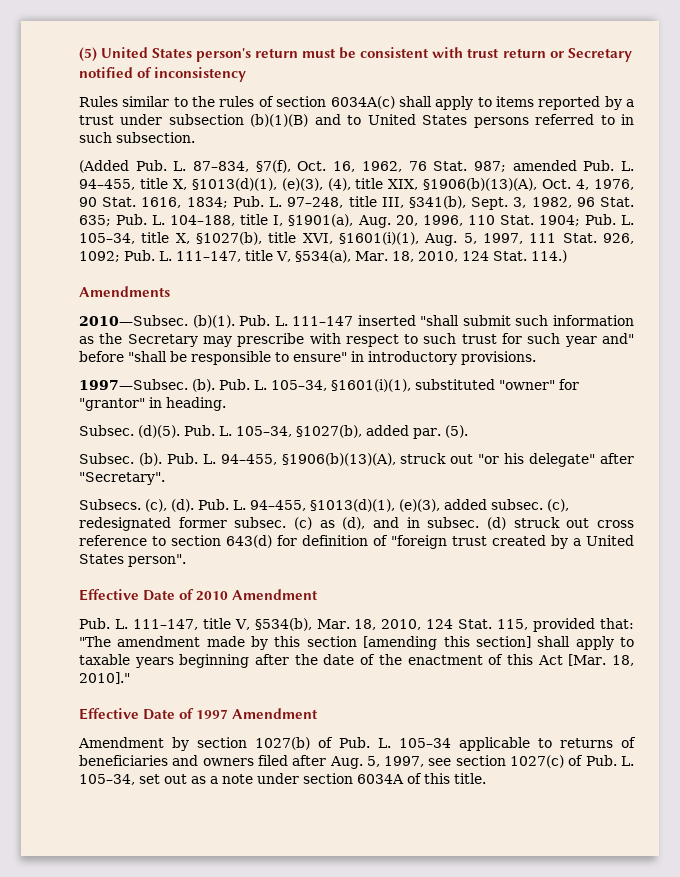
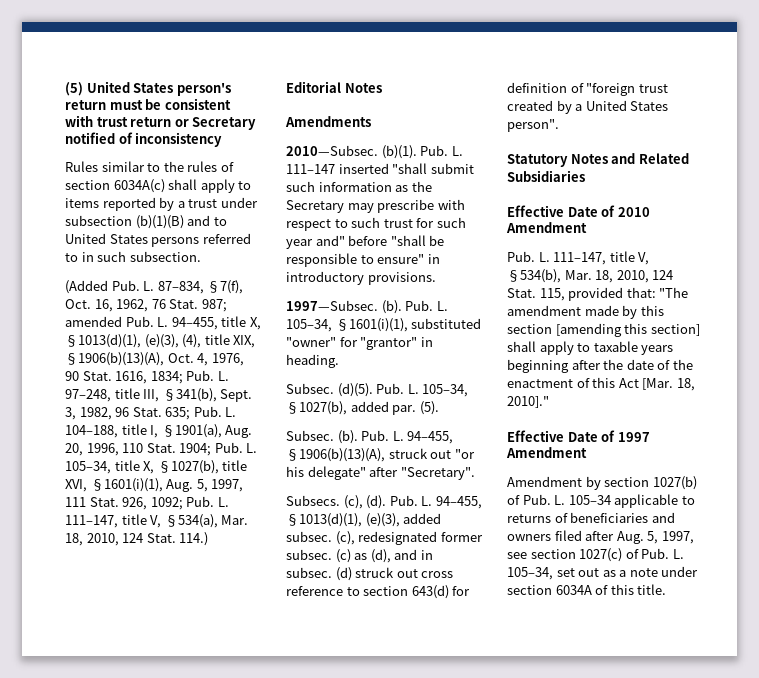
(567, 256) none -> [286,81,382,93] // Editorial Notes
(186, 560) none -> [507,153,689,167] [507,170,585,182] // Statutory Notes and Related Subsidiaries

